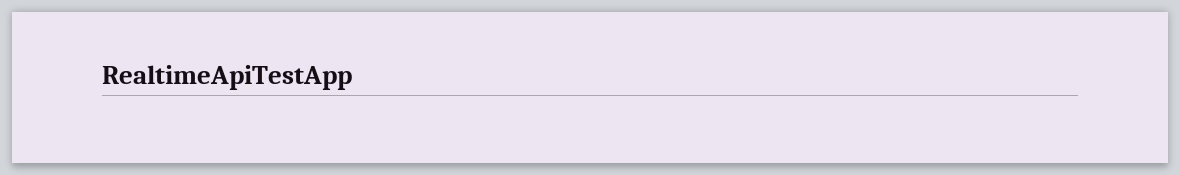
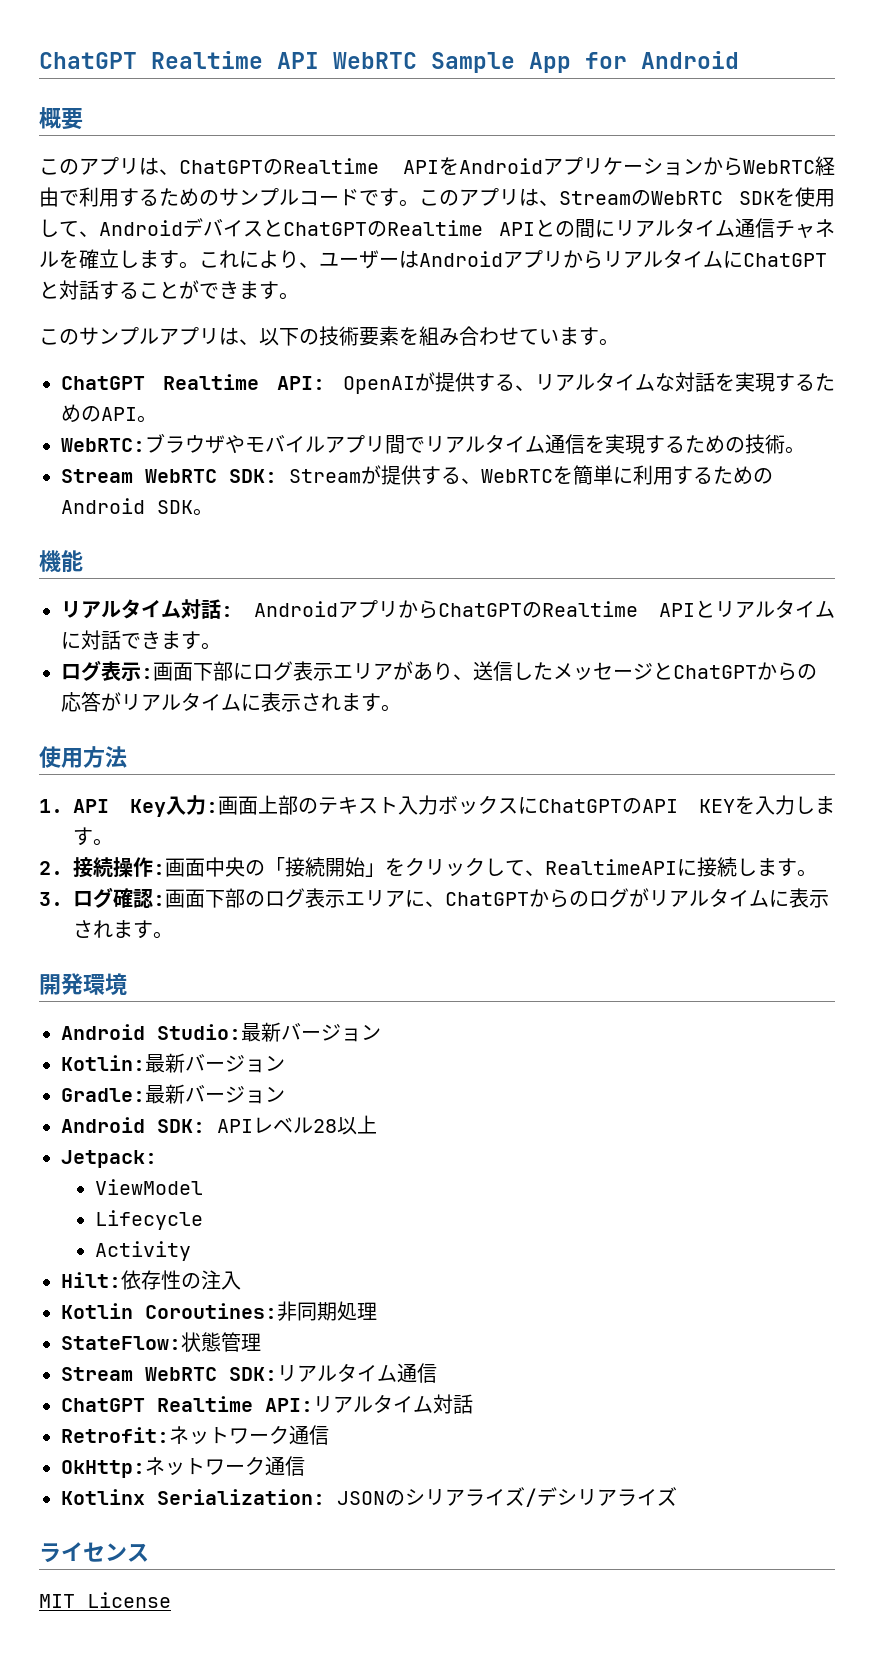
[102,65,352,90] RealtimeApiTestApp -> [39,51,739,73] [39,107,83,130] [39,156,835,176] [39,187,835,207] [39,218,835,238] [39,249,827,269] [39,280,299,300] [39,326,619,346] [61,372,835,394] [61,404,157,423] [61,433,805,454] [61,465,773,485] [61,498,213,516] [39,550,83,572] [61,599,835,619] [61,630,221,650] [61,660,817,681] [61,692,401,712] [39,746,127,768] [39,795,835,817] [73,827,113,846] [39,857,817,878] [39,887,829,908] [73,920,173,939] [39,973,127,995] [61,1022,381,1042] [61,1053,285,1073] [61,1084,285,1104] [61,1115,377,1135] [61,1150,157,1168] [94,1179,203,1195] [94,1210,203,1230] [94,1241,191,1261] [61,1270,241,1290] [61,1301,377,1321] [61,1332,261,1352] [61,1363,437,1383] [61,1394,473,1414] [61,1425,329,1445] [61,1456,305,1478] [61,1487,677,1507] [39,1542,149,1563] [39,1592,171,1608] ChatGPT Realtime API WebRTC Sample App for Android // 概要 // このアプリは、ChatGPTのRealtime APIをAndroidアプリケーションからWebRTC経由で利用するためのサンプルコードです。このアプリは、StreamのWebRTC SDKを使用して、AndroidデバイスとChatGPTのRealtime APIとの間にリアルタイム通信チャネルを確立します。これにより、ユーザーはAndroidアプリからリアルタイムにChatGPTと対話することができます。 // このサンプルアプリは、以下の技術要素を組み合わせています。 // ChatGPT Realtime API: OpenAIが提供する、リアルタイムな対話を実現するためのAPI。 // WebRTC:ブラウザやモバイルアプリ間でリアルタイム通信を実現するための技術。 // Stream WebRTC SDK: Streamが提供する、WebRTCを簡単に利用するためのAndroid SDK。 // 機能 // リアルタイム対話: AndroidアプリからChatGPTのRealtime APIとリアルタイムに対話できます。 // ログ表示:画面下部にログ表示エリアがあり、送信したメッセージとChatGPTからの応答がリアルタイムに表示されます。 // 使用方法 // 1. API Key入力:画面上部のテキスト入力ボックスにChatGPTのAPI KEYを入力します。 // 2.接続操作:画面中央の「接続開始」をクリックして、RealtimeAPIに接続します。 // 3.ログ確認:画面下部のログ表示エリアに、ChatGPTからのログがリアルタイムに表示されます。 // 開発環境 // Android Studio:最新バージョン // Kotlin:最新バージョン // Gradle:最新バージョン // Android SDK: APIレベル28以上 // Jetpack: // ViewModel // Lifecycle // Activity // Hilt:依存性の注入 // Kotlin Coroutines:非同期処理 // StateFlow:状態管理 // Stream WebRTC SDK:リアルタイム通信 // ChatGPT Realtime API:リアルタイム対話 // Retrofit:ネットワーク通信 // OkHttp:ネットワーク通信 // Kotlinx Serialization: JSONのシリアライズ/デシリアライズ // ライセンス // MIT License

